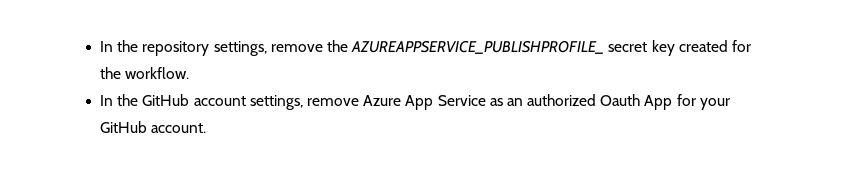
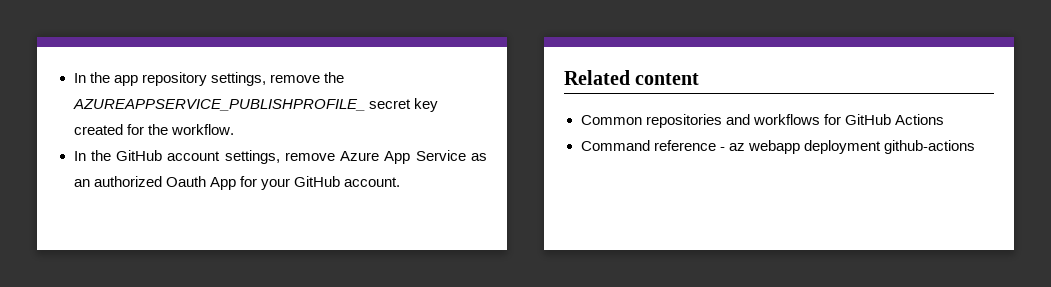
[100,40,139,52] In the -> [73,72,138,86] In the app
(207, 128) none -> [564,70,700,85] [580,114,944,128] [580,140,975,154] // Related content // Common repositories and workflows for GitHub Actions // Command reference - az webapp deployment github-actions

